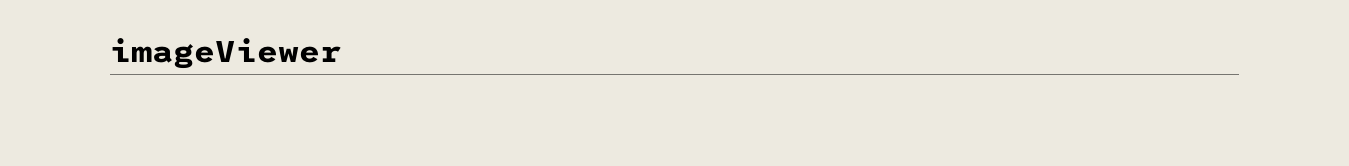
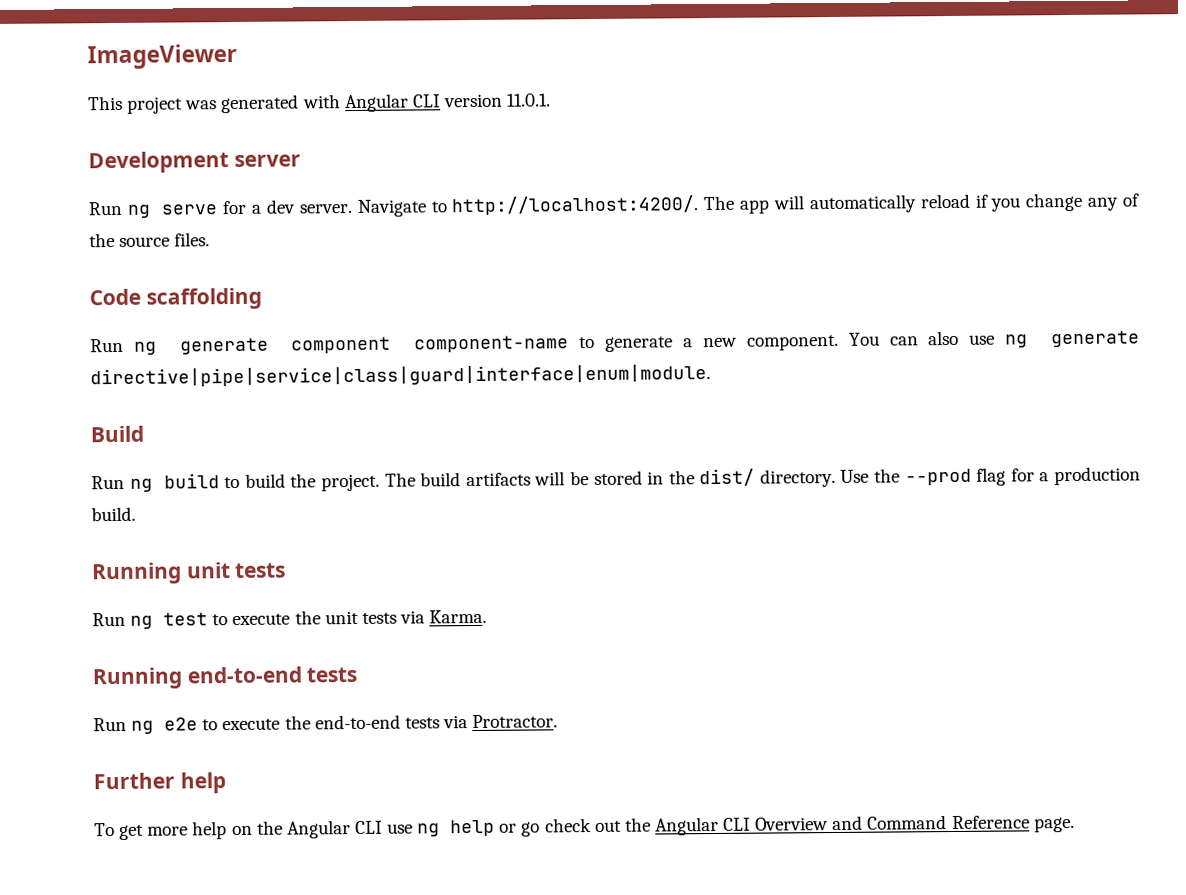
[110,38,341,69] imageViewer -> [87,43,237,70] [88,93,552,114] [88,151,301,174] [88,192,1140,218] [89,232,211,248] [89,287,262,310] [90,330,1140,355] [90,364,711,388] [90,425,144,443] [91,466,1141,492] [91,506,136,522] [91,562,287,585] [92,609,488,629] [92,666,358,690] [93,714,559,734] [93,772,226,794] [94,815,1075,840] ImageViewer // This project was generated with Angular CLI version 11.0.1. // Development server // Run ng serve for a dev server. Navigate to http://localhost:4200/. The app will automatically reload if you change any of the source files. // Code scaffolding // Run ng generate component component-name to generate a new component. You can also use ng generate directive|pipe|service|class|guard|interface|enum|module. // Build // Run ng build to build the project. The build artifacts will be stored in the dist/ directory. Use the --prod flag for a production build. // Running unit tests // Run ng test to execute the unit tests via Karma. // Running end-to-end tests // Run ng e2e to execute the end-to-end tests via Protractor. // Further help // To get more help on the Angular CLI use ng help or go check out the Angular CLI Overview and Command Reference page.

